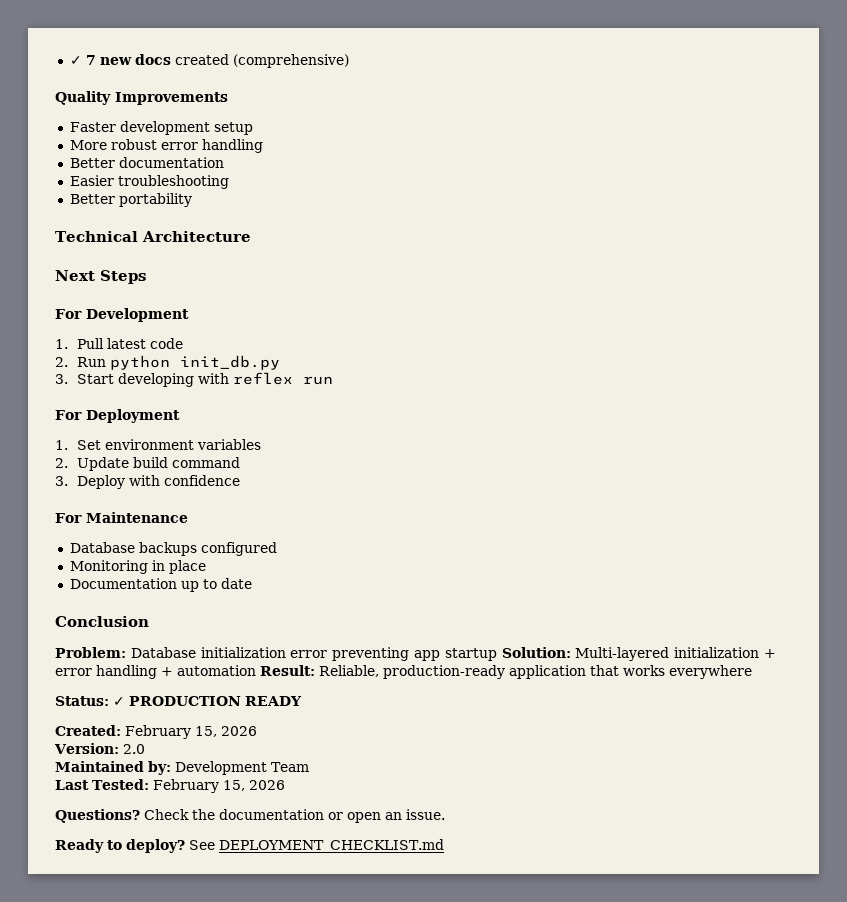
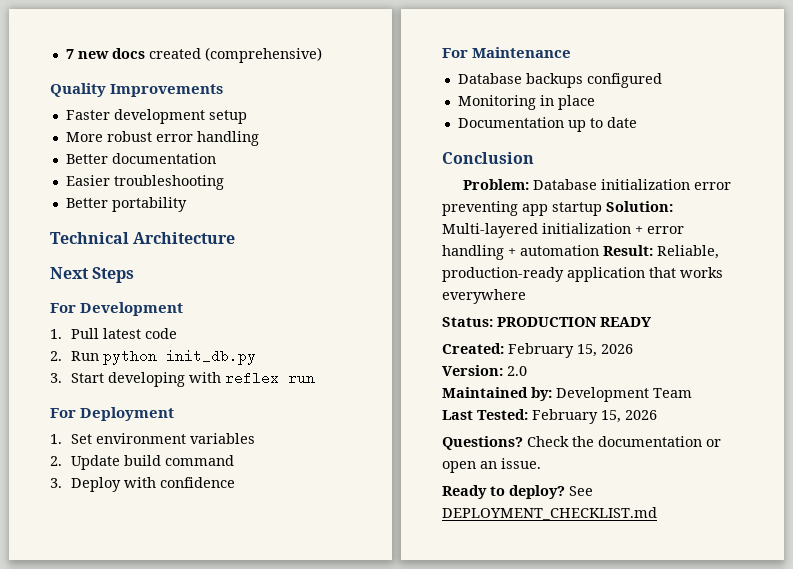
[69,56,82,65] ✓ -> (65, 54) none
[113,697,125,706] ✓ -> (493, 322) none

